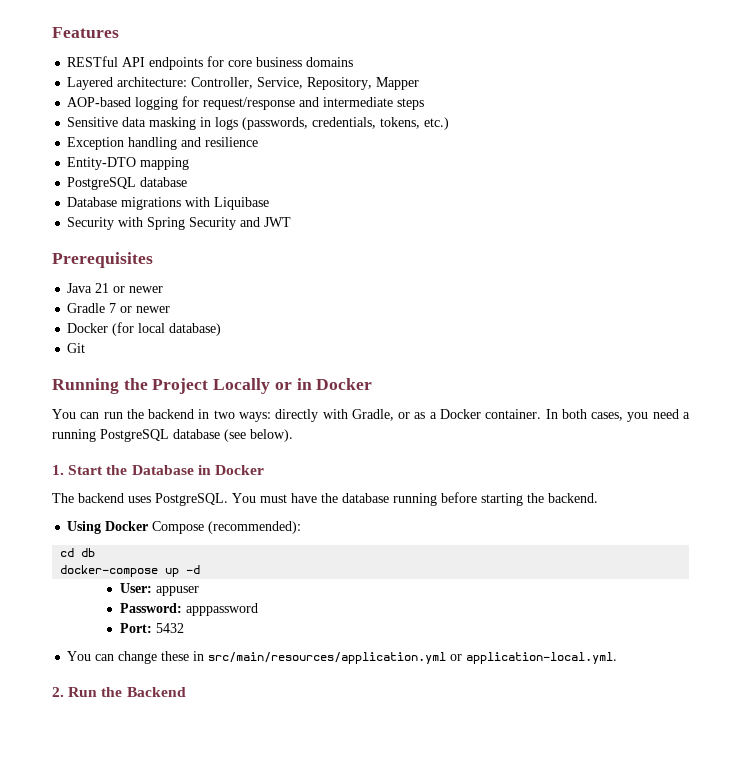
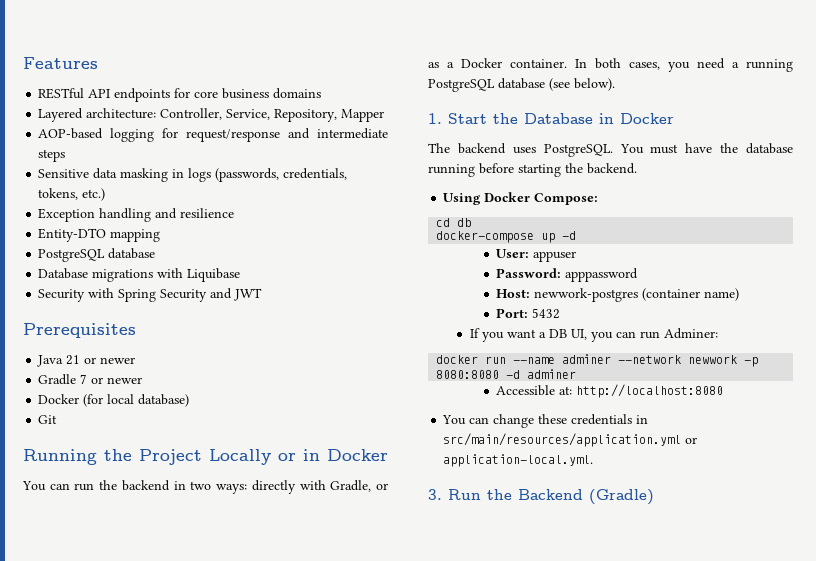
[152,521,302,534] Compose (recommended): -> [534,193,599,205] Compose:
[120,623,185,633] Port: 5432 -> [496,288,740,302] [496,308,561,319] [469,328,718,342] [436,354,759,367] [436,369,577,379] [496,384,724,398] Host: newwork-postgres (container name) // Port: 5432 // If you want a DB UI, you can run Adminer: // docker run --name adminer --network newwork -p 8080:8080 -d adminer // Accessible at: http://localhost:8080
(190, 656) none -> [571,414,633,425] credentials
[52,687,64,697] 2. -> [428,489,442,500] 3.
(186, 692) none -> [589,489,654,505] (Gradle)

